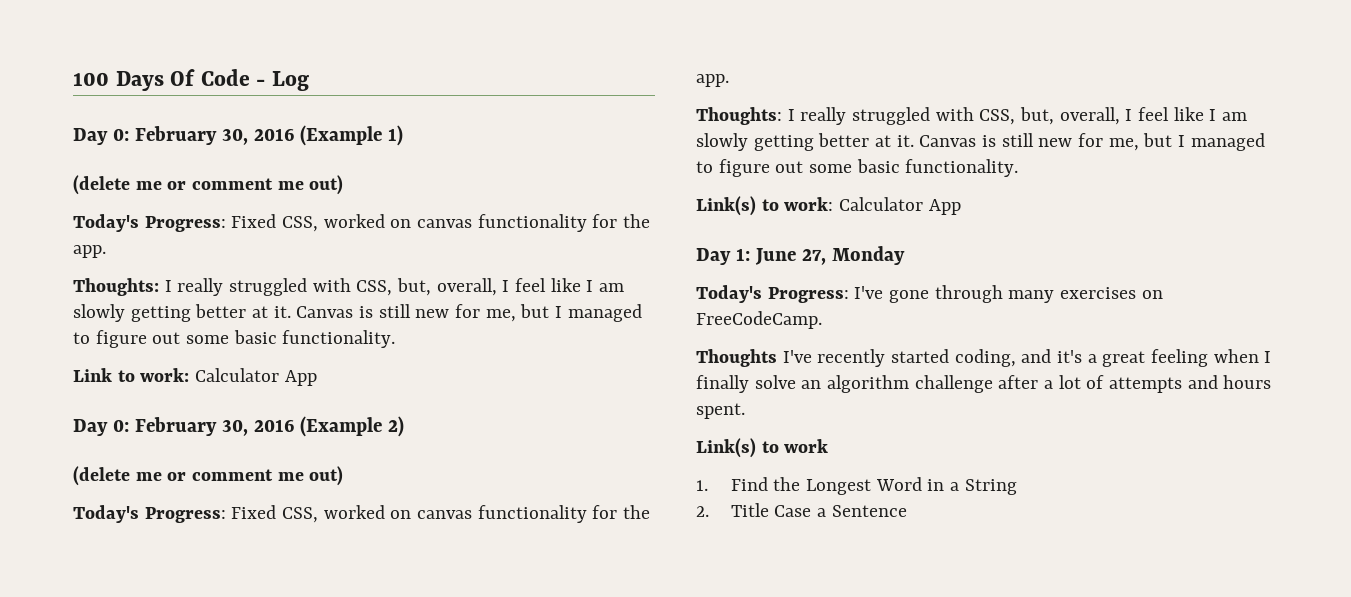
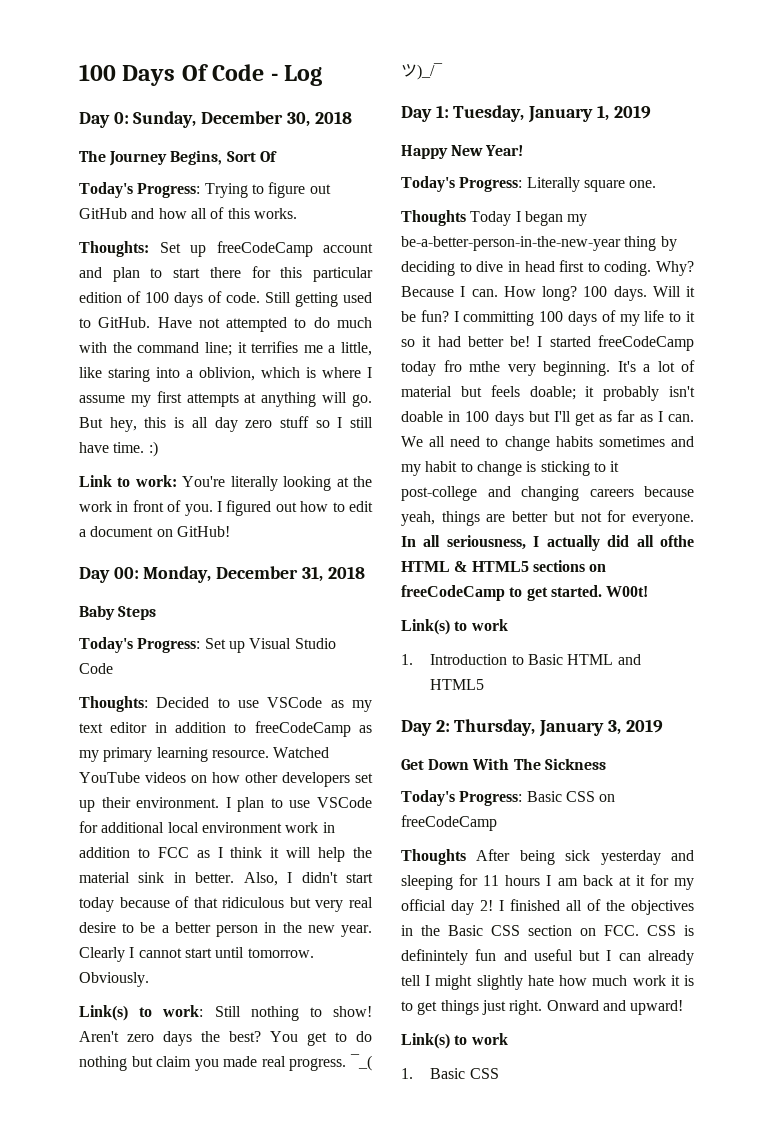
[134,125,403,146] [73,175,344,195] [73,214,651,232] [73,245,106,258] [73,278,625,296] [73,304,642,322] [73,330,396,348] [73,368,317,386] [73,416,404,437] [73,466,344,486] [73,505,651,523] [696,74,729,87] [696,107,1248,125] [696,133,1265,151] [696,159,1019,177] [696,196,961,216] [696,246,905,265] [696,285,1163,303] [696,311,822,329] [696,349,1272,367] [696,375,1272,393] [696,403,745,419] [696,438,829,458] [696,477,1017,495] [696,503,907,517] February 30, 2016 (Example 1) // (delete me or comment me out) // Today's Progress: Fixed CSS, worked on canvas functionality for the app. // Thoughts: I really struggled with CSS, but, overall, I feel like I am slowly getting better at it. Canvas is still new for me, but I managed to figure out some basic functionality. // Link to work: Calculator App // Day 0: February 30, 2016 (Example 2) // (delete me or comment me out) // Today's Progress: Fixed CSS, worked on canvas functionality for the app. // Thoughts: I really struggled with CSS, but, overall, I feel like I am slowly getting better at it. Canvas is still new for me, but I managed to figure out some basic functionality. // Link(s) to work: Calculator App // Day 1: June 27, Monday // Today's Progress: I've gone through many exercises on FreeCodeCamp. // Thoughts I've recently started coding, and it's a great feeling when I finally solve an algorithm challenge after a lot of attempts and hours spent. // Link(s) to work // 1. Find the Longest Word in a String // 2. Title Case a Sentence -> [133,111,352,128] [79,150,277,166] [79,182,331,198] [79,207,297,219] [79,241,373,257] [79,266,373,282] [79,291,372,307] [79,317,372,332] [79,341,372,356] [79,367,372,382] [79,391,372,407] [79,416,373,432] [79,441,158,457] [79,475,372,491] [79,500,373,516] [79,526,230,537] [79,566,365,583] [79,605,157,620] [79,637,336,653] [79,663,113,674] [79,696,372,712] [79,721,372,737] [79,747,330,762] [79,772,373,787] [79,797,373,812] [79,821,335,833] [79,847,372,862] [79,872,373,886] [79,896,373,912] [79,922,373,937] [79,947,314,962] [79,972,149,987] [79,1005,372,1021] [79,1031,372,1046] [79,1054,372,1071] [401,63,443,80] [401,105,651,123] [401,145,524,159] [401,176,657,192] [401,210,588,226] [401,236,677,251] [401,260,694,276] [401,286,695,301] [401,310,696,326] [401,335,694,351] [401,360,695,376] [401,385,695,401] [401,410,694,426] [401,436,694,451] [401,461,620,476] [401,486,694,501] [401,510,694,526] [401,535,694,551] [401,560,607,572] [401,585,649,601] [401,619,508,635] [401,654,641,665] [430,679,485,690] [401,719,663,737] [401,758,606,770] [401,790,616,806] [401,815,497,831] [401,849,694,865] [401,874,694,890] [401,899,694,915] [401,925,694,936] [401,949,694,965] [401,975,694,990] [401,1000,684,1015] [401,1033,508,1049] [401,1068,499,1079] Sunday, December 30, 2018 // The Journey Begins, Sort Of // Today's Progress: Trying to figure out GitHub and how all of this works. // Thoughts: Set up freeCodeCamp account and plan to start there for this particular edition of 100 days of code. Still getting used to GitHub. Have not attempted to do much with the command line; it terrifies me a little, like staring into a oblivion, which is where I assume my first attempts at anything will go. But hey, this is all day zero stuff so I still have time. :) // Link to work: You're literally looking at the work in front of you. I figured out how to edit a document on GitHub! // Day 00: Monday, December 31, 2018 // Baby Steps // Today's Progress: Set up Visual Studio Code // Thoughts: Decided to use VSCode as my text editor in addition to freeCodeCamp as my primary learning resource. Watched YouTube videos on how other developers set up their environment. I plan to use VSCode for additional local environment work in addition to FCC as I think it will help the material sink in better. Also, I didn't start today because of that ridiculous but very real desire to be a better person in the new year. Clearly I cannot start until tomorrow. Obviously. // Link(s) to work: Still nothing to show! Aren't zero days the best? You get to do nothing but claim you made real progress. ¯_(ツ)_/¯ // Day 1: Tuesday, January 1, 2019 // Happy New Year! // Today's Progress: Literally square one. // Thoughts Today I began my be-a-better-person-in-the-new-year thing by deciding to dive in head first to coding. Why? Because I can. How long? 100 days. Will it be fun? I committing 100 days of my life to it so it had better be! I started freeCodeCamp today fro mthe very beginning. It's a lot of material but feels doable; it probably isn't doable in 100 days but I'll get as far as I can. We all need to change habits sometimes and my habit to change is sticking to it post-college and changing careers because yeah, things are better but not for everyone. In all seriousness, I actually did all ofthe HTML & HTML5 sections on freeCodeCamp to get started. W00t! // Link(s) to work // 1. Introduction to Basic HTML and HTML5 // Day 2: Thursday, January 3, 2019 // Get Down With The Sickness // Today's Progress: Basic CSS on freeCodeCamp // Thoughts After being sick yesterday and sleeping for 11 hours I am back at it for my official day 2! I finished all of the objectives in the Basic CSS section on FCC. CSS is definintely fun and useful but I can already tell I might slightly hate how much work it is to get things just right. Onward and upward! // Link(s) to work // 1. Basic CSS

